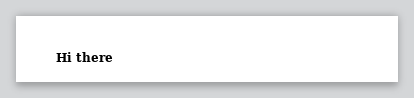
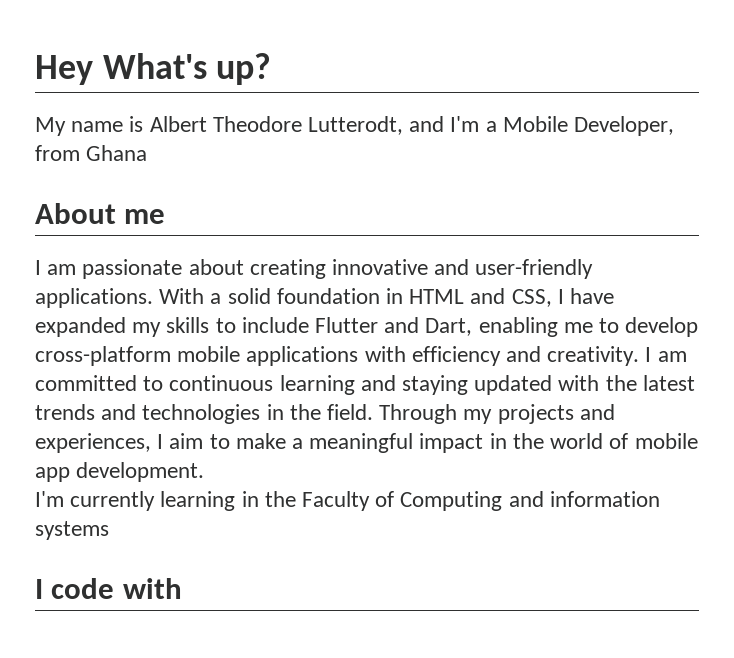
[56,52,113,62] Hi there -> [35,53,272,85] [35,116,675,136] [35,145,148,161] [35,203,166,224] [35,259,594,279] [35,288,615,308] [35,317,699,337] [35,346,687,366] [35,375,695,395] [35,404,615,424] [35,433,698,453] [35,462,205,482] [35,491,660,511] [35,521,109,540] [35,578,182,599] Hey What's up? // My name is Albert Theodore Lutterodt, and I'm a Mobile Developer, from Ghana // About me // I am passionate about creating innovative and user-friendly applications. With a solid foundation in HTML and CSS, I have expanded my skills to include Flutter and Dart, enabling me to develop cross-platform mobile applications with efficiency and creativity. I am committed to continuous learning and staying updated with the latest trends and technologies in the field. Through my projects and experiences, I aim to make a meaningful impact in the world of mobile app development. // I'm currently learning in the Faculty of Computing and information systems // I code with

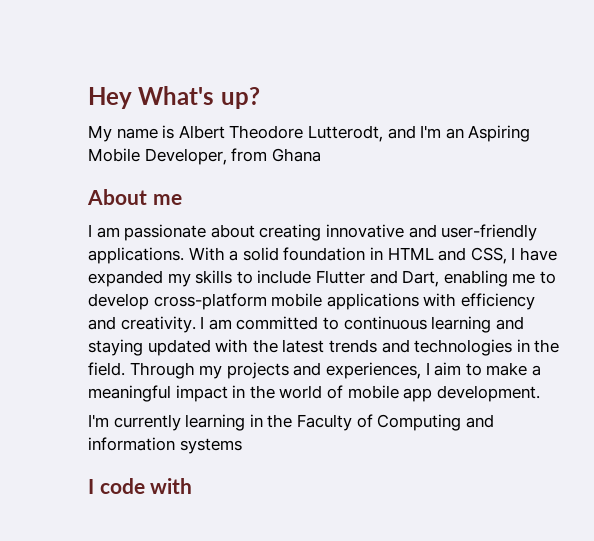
[485,121,497,132] a -> [445,125,531,142] an Aspiring

